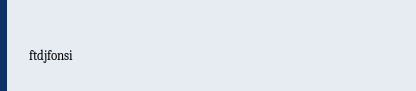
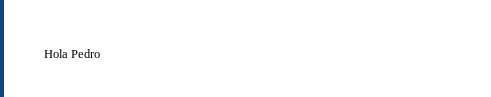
[29,49,73,63] ftdjfonsi -> [44,49,101,58] Hola Pedro

